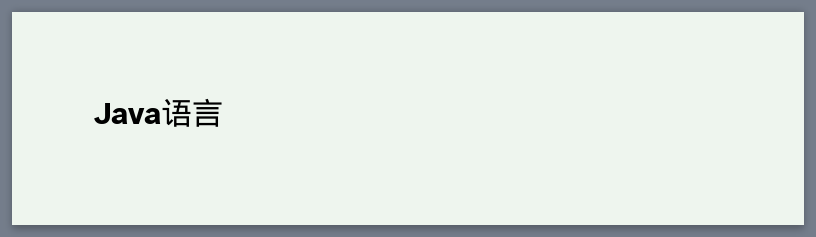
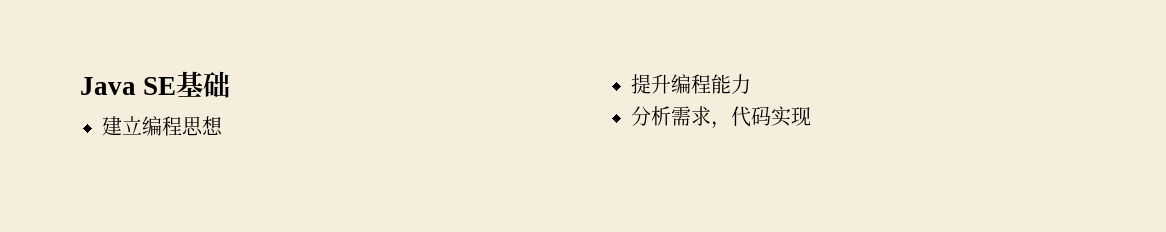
[161,98,223,127] 语言 -> [143,71,231,98] [102,116,223,136] [631,74,751,94] [631,106,811,129] SE基础 // 建立编程思想 // 提升编程能力 // 分析需求，代码实现

